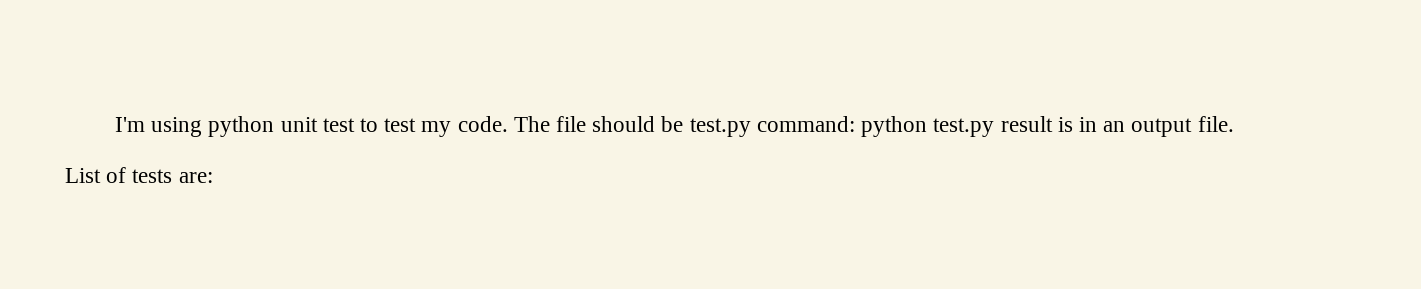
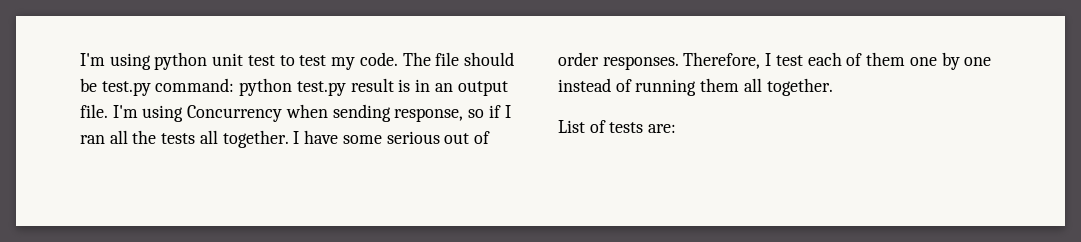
(1234, 124) none -> [112,104,511,122] [80,130,490,148] [558,52,992,70] [558,78,833,96] I'm using Concurrency when sending response, so if I ran all the tests all together. I have some serious out of order responses. Therefore, I test each of them one by one instead of running them all together.

